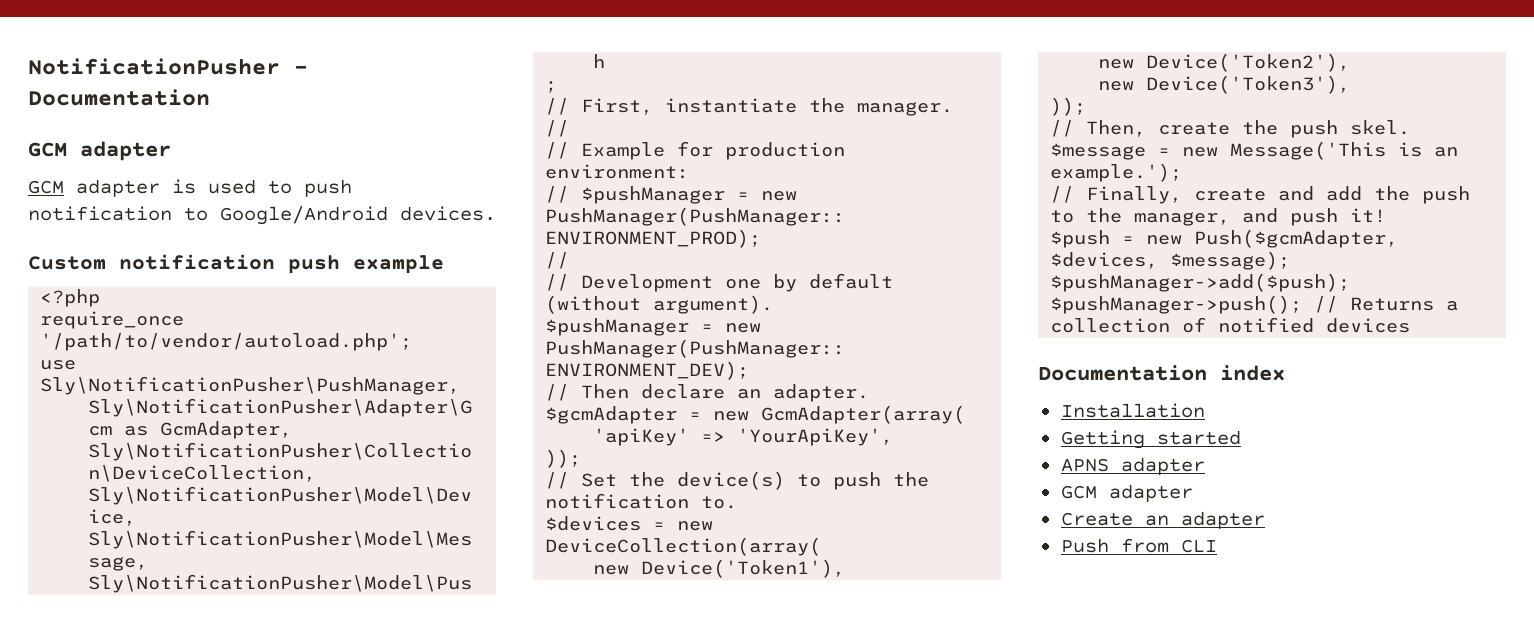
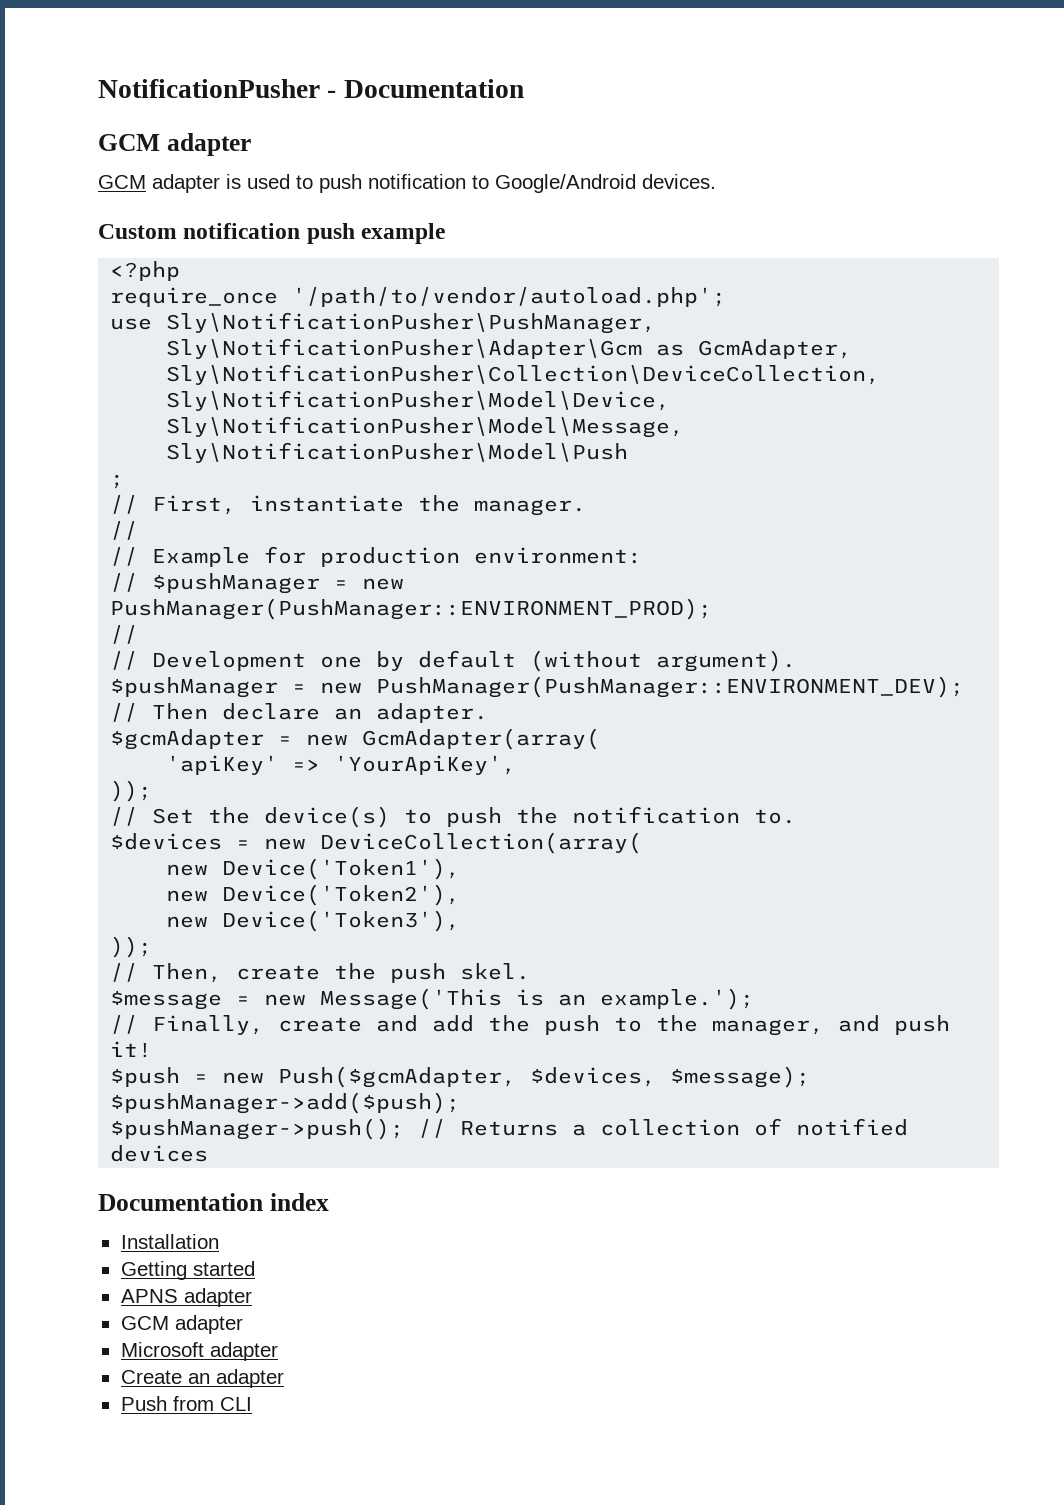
(1193, 493) none -> [120,1342,278,1361] // Microsoft adapter

